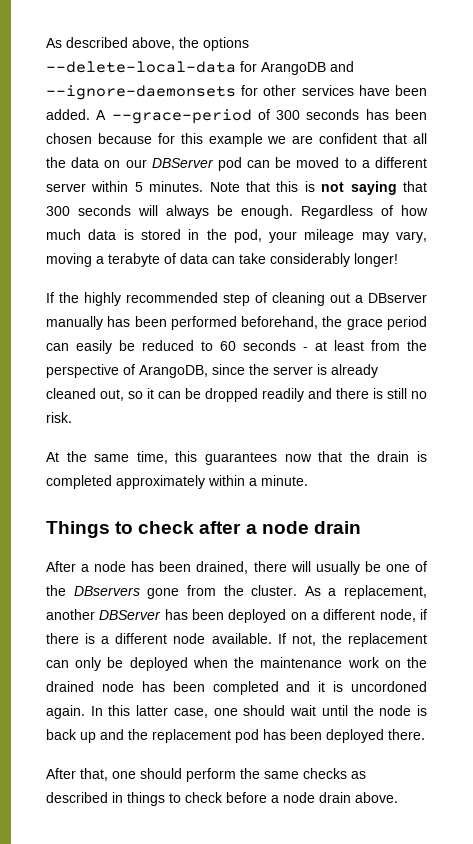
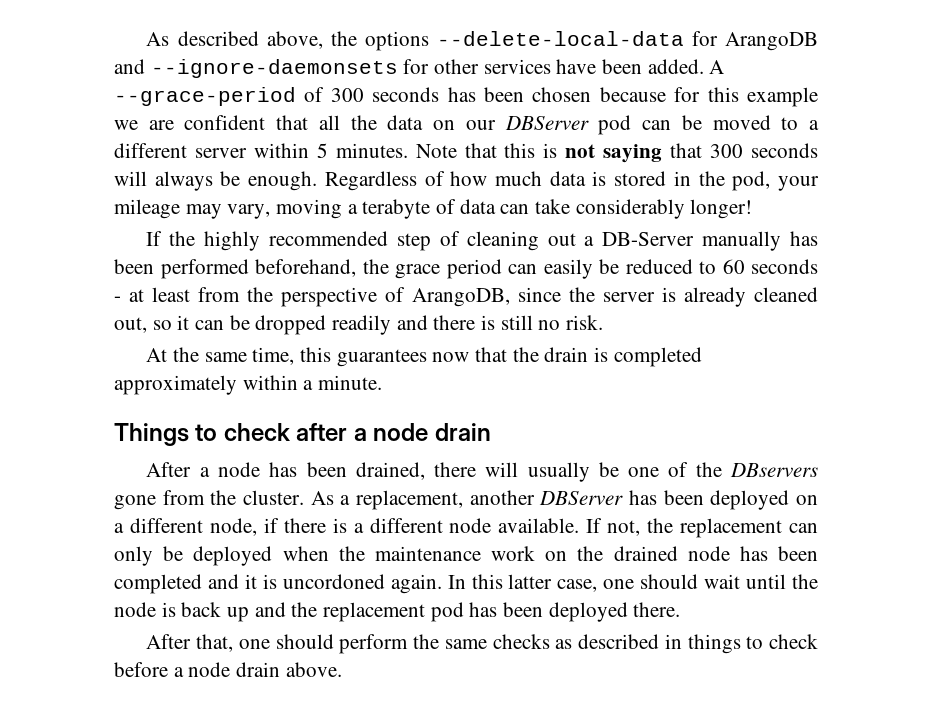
[368,293,427,303] DBserver -> [602,232,695,246] DB-Server

